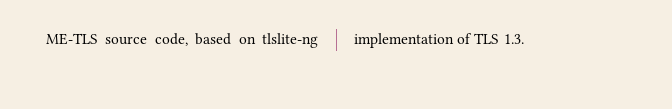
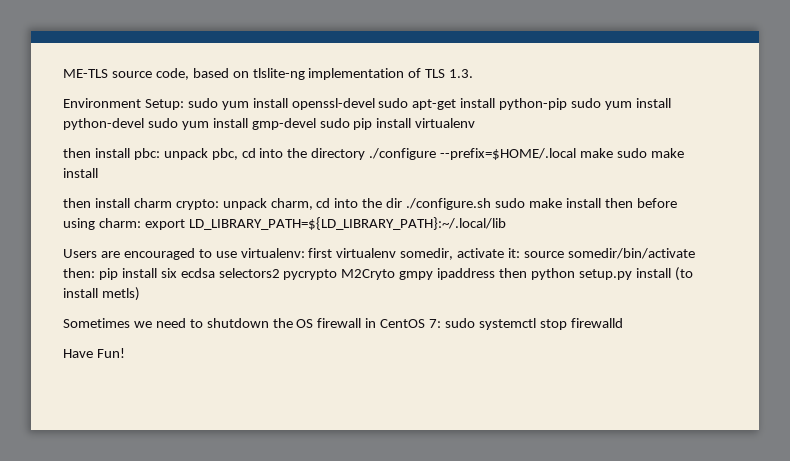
(524, 39) none -> [63,98,671,110] [63,118,476,130] [63,148,684,160] [63,168,98,178] [63,198,677,210] [63,217,506,230] [63,248,695,260] [63,267,693,281] [63,287,140,301] [63,318,623,330] [63,348,125,358] // Environment Setup: sudo yum install openssl-devel sudo apt-get install python-pip sudo yum install python-devel sudo yum install gmp-devel sudo pip install virtualenv // then install pbc: unpack pbc, cd into the directory ./configure --prefix=$HOME/.local make sudo make install // then install charm crypto: unpack charm, cd into the dir ./configure.sh sudo make install then before using charm: export LD_LIBRARY_PATH=${LD_LIBRARY_PATH}:~/.local/lib // Users are encouraged to use virtualenv: first virtualenv somedir, activate it: source somedir/bin/activate then: pip install six ecdsa selectors2 pycrypto M2Cryto gmpy ipaddress then python setup.py install (to install metls) // Sometimes we need to shutdown the OS firewall in CentOS 7: sudo systemctl stop firewalld // Have Fun!

